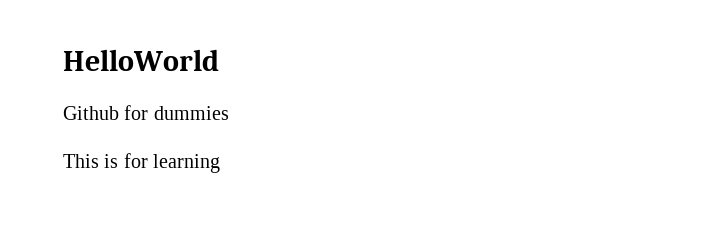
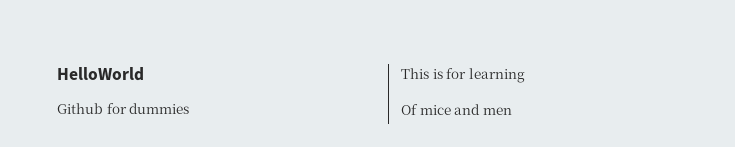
(221, 163) none -> [401,104,512,115] // Of mice and men

